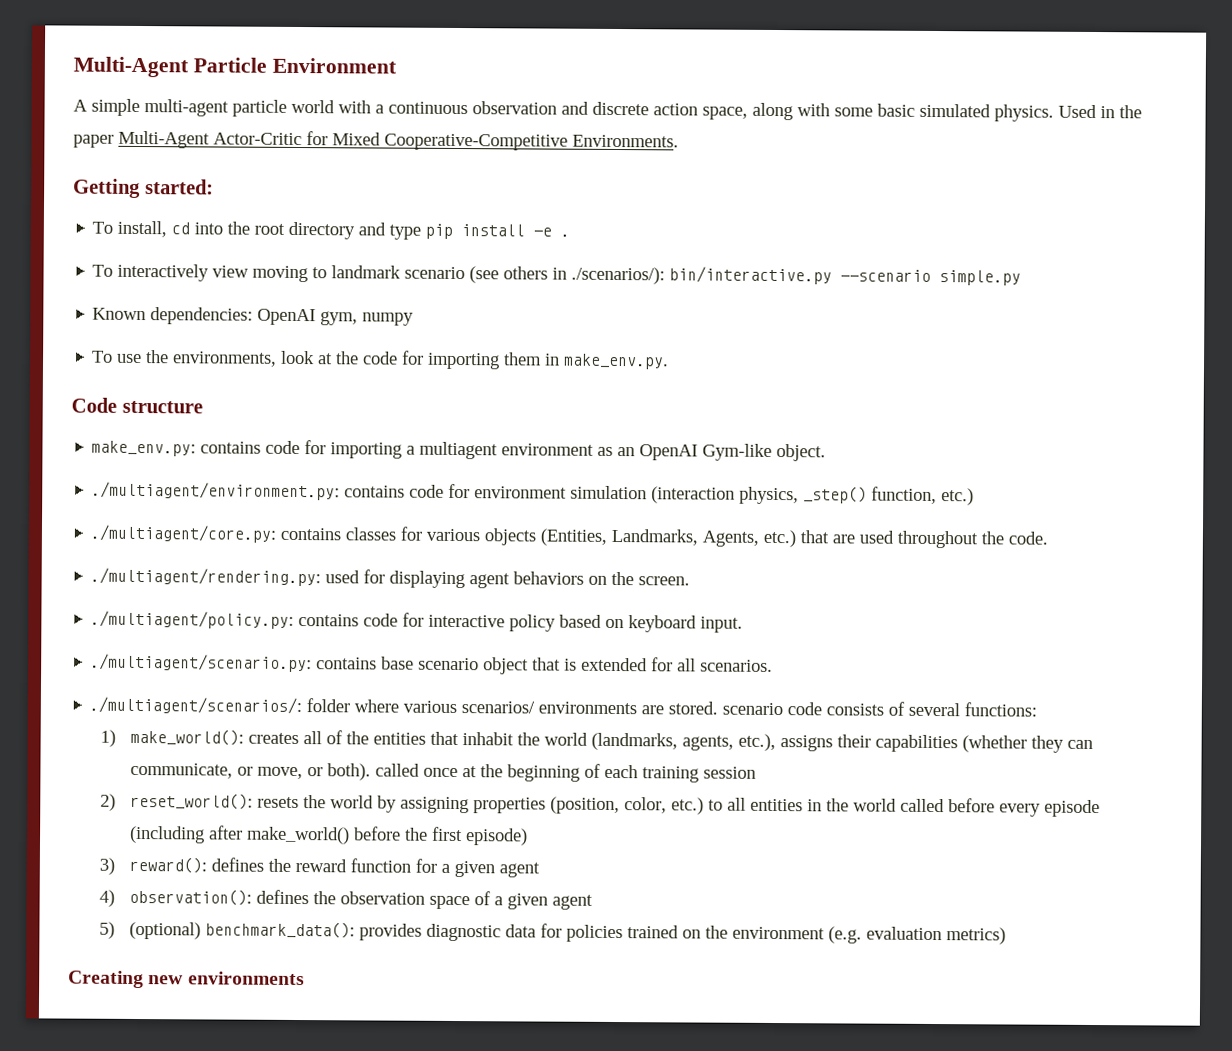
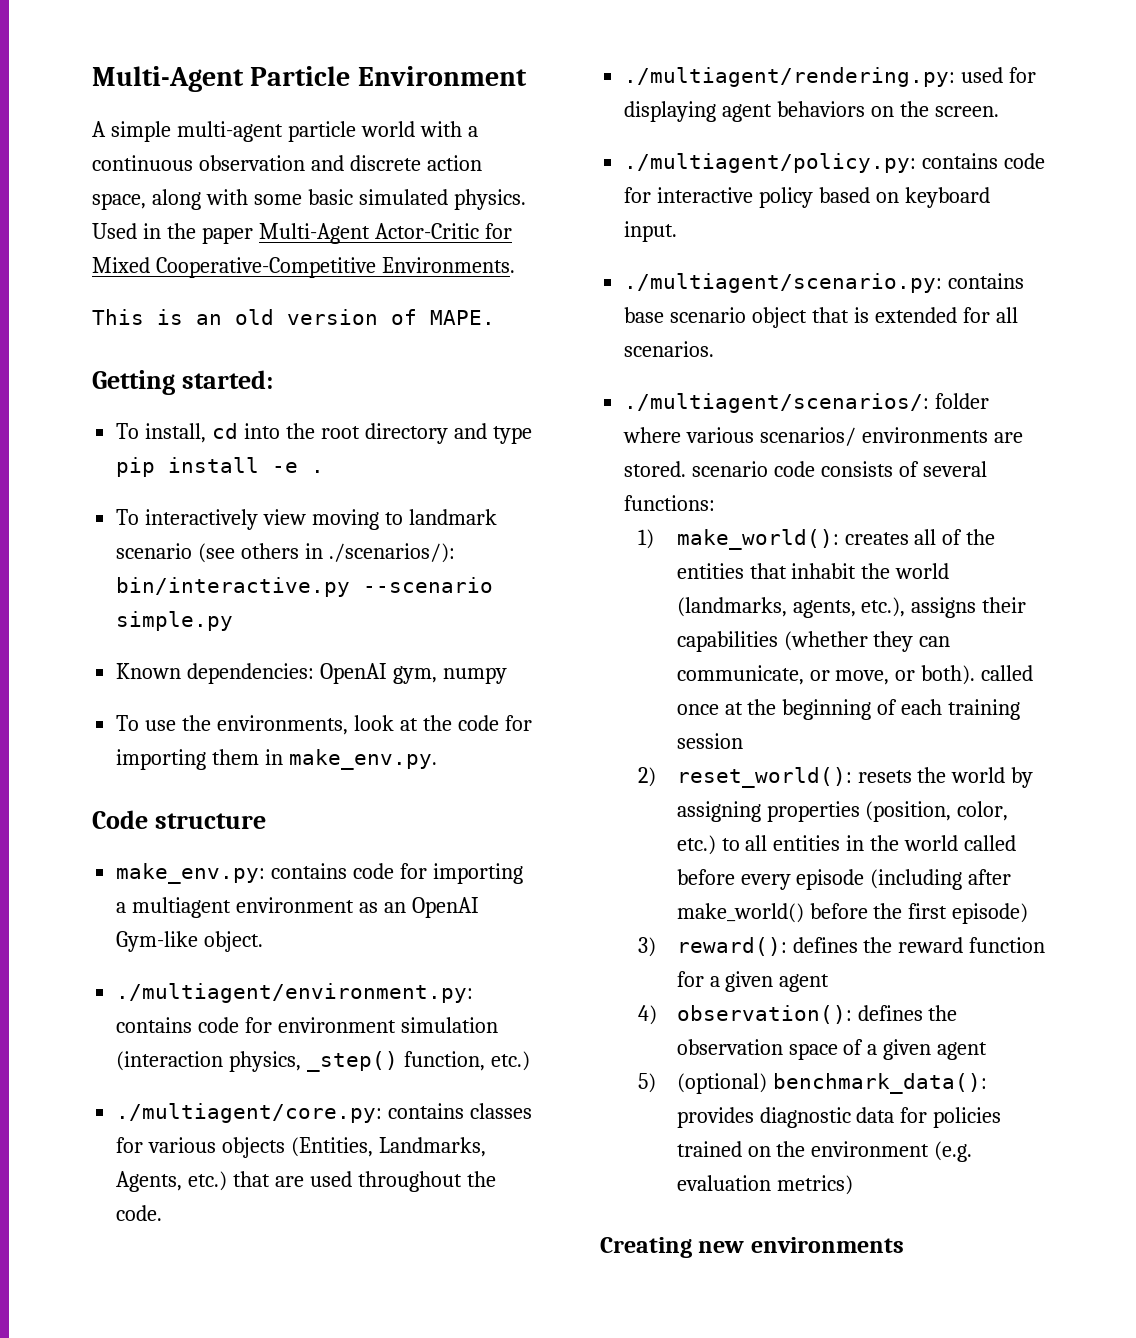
(679, 141) none -> [92,309,495,325] // This is an old version of MAPE.

